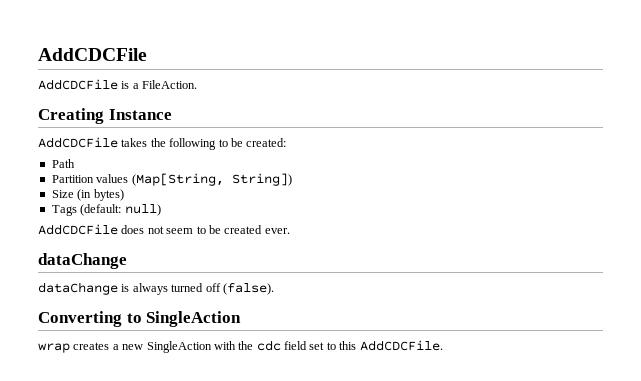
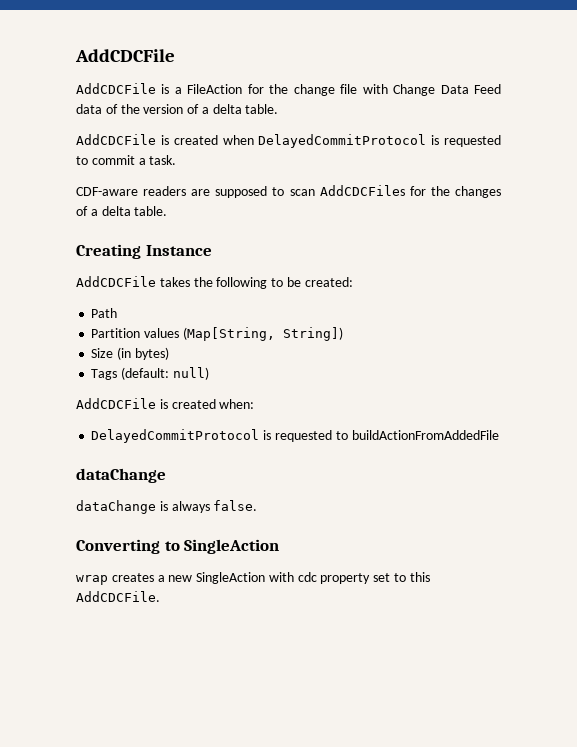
[142,80,198,89] FileAction. -> [187,84,501,96] [76,104,279,114] [76,134,501,148] [76,155,177,165] [76,185,501,198] [76,206,168,216] FileAction for the change file with Change Data Feed data of the version of a delta table. // AddCDCFile is created when DelayedCommitProtocol is requested to commit a task. // CDF-aware readers are supposed to scan AddCDCFiles for the changes of a delta table.
[121,225,290,234] does not seem to be created ever. -> [159,399,255,409] [91,429,499,443] is created when: // DelayedCommitProtocol is requested to buildActionFromAddedFile
[171,283,274,295] turned off (false). -> [213,500,258,511] false.
[238,340,307,351] the cdc field -> [297,572,371,584] cdc property

